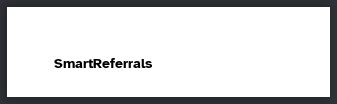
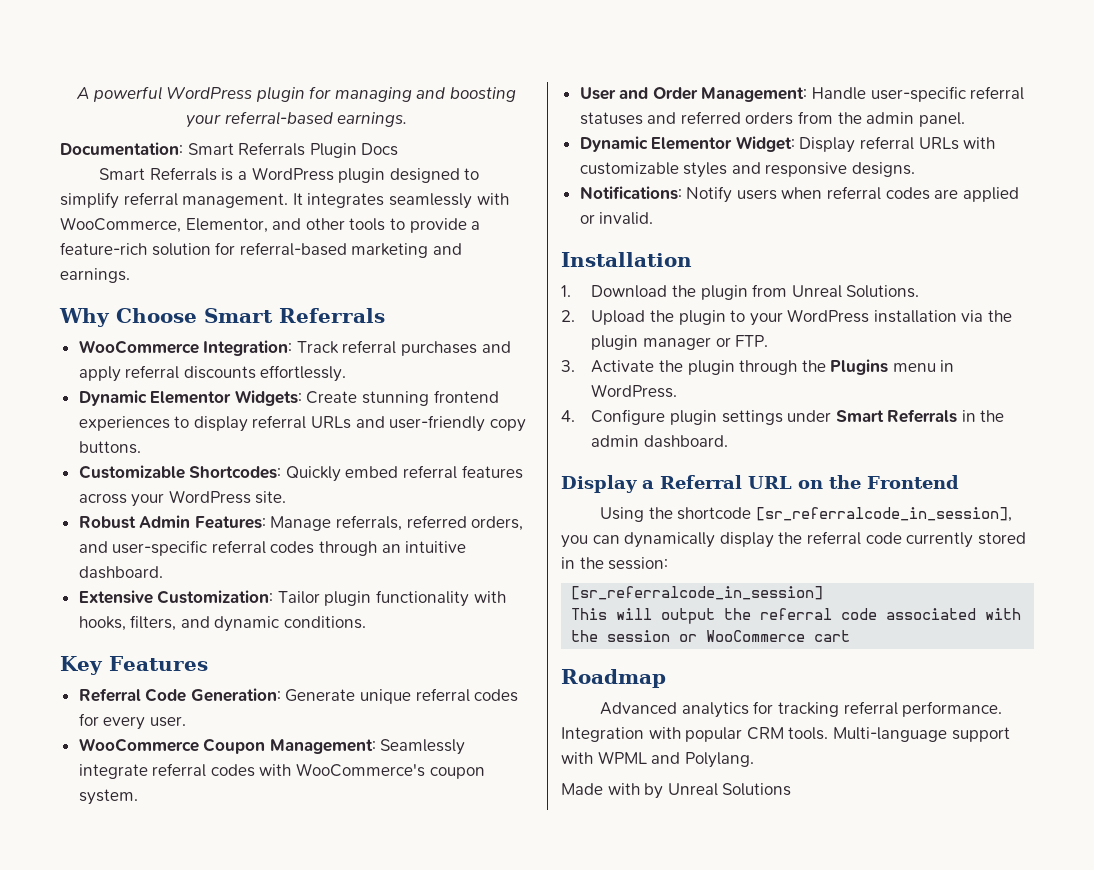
[54,58,153,68] SmartReferrals -> [75,86,517,102] [185,111,408,128] [60,142,399,158] [99,167,480,183] [60,192,509,209] [60,217,481,233] [60,242,462,258] [60,268,130,283] [59,308,385,327] [78,340,511,356] [78,365,347,382] [78,390,499,406] [78,415,526,432] [78,441,141,454] [78,465,523,482] [78,490,287,507] [78,515,524,531] [78,540,467,556] [78,566,163,579] [78,590,506,607] [78,615,367,632] [60,656,208,675] [78,688,519,704] [78,713,186,730] [78,738,466,755] [78,763,485,779] [78,789,138,805] [579,86,1025,102] [579,111,965,127] [579,136,996,153] [579,162,916,178] [579,186,1019,203] [579,212,654,225] [561,252,692,267] [561,284,920,300] [561,309,1013,326] [591,335,769,350] [561,359,955,375] [591,384,678,398] [561,409,1005,425] [591,435,728,448] [561,475,959,493] [600,507,1012,522] [561,531,1026,548] [561,557,669,570] [571,586,824,600] [571,608,1022,624] [571,630,851,642] [561,669,666,688] [600,701,1003,718] [561,727,1010,742] [561,751,754,768] [561,783,792,799] A powerful WordPress plugin for managing and boosting your referral-based earnings. // Documentation: Smart Referrals Plugin Docs // Smart Referrals is a WordPress plugin designed to simplify referral management. It integrates seamlessly with WooCommerce, Elementor, and other tools to provide a feature-rich solution for referral-based marketing and earnings. // Why Choose Smart Referrals // WooCommerce Integration: Track referral purchases and apply referral discounts effortlessly. // Dynamic Elementor Widgets: Create stunning frontend experiences to display referral URLs and user-friendly copy buttons. // Customizable Shortcodes: Quickly embed referral features across your WordPress site. // Robust Admin Features: Manage referrals, referred orders, and user-specific referral codes through an intuitive dashboard. // Extensive Customization: Tailor plugin functionality with hooks, filters, and dynamic conditions. // Key Features // Referral Code Generation: Generate unique referral codes for every user. // WooCommerce Coupon Management: Seamlessly integrate referral codes with WooCommerce's coupon system. // User and Order Management: Handle user-specific referral statuses and referred orders from the admin panel. // Dynamic Elementor Widget: Display referral URLs with customizable styles and responsive designs. // Notifications: Notify users when referral codes are applied or invalid. // Installation // 1. Download the plugin from Unreal Solutions. // 2. Upload the plugin to your WordPress installation via the plugin manager or FTP. // 3. Activate the plugin through the Plugins menu in WordPress. // 4. Configure plugin settings under Smart Referrals in the admin dashboard. // Display a Referral URL on the Frontend // Using the shortcode [sr_referralcode_in_session], you can dynamically display the referral code currently stored in the session: // [sr_referralcode_in_session] // This will output the referral code associated with the session or WooCommerce cart // Roadmap // Advanced analytics for tracking referral performance. Integration with popular CRM tools. Multi-language support with WPML and Polylang. // Made with by Unreal Solutions

